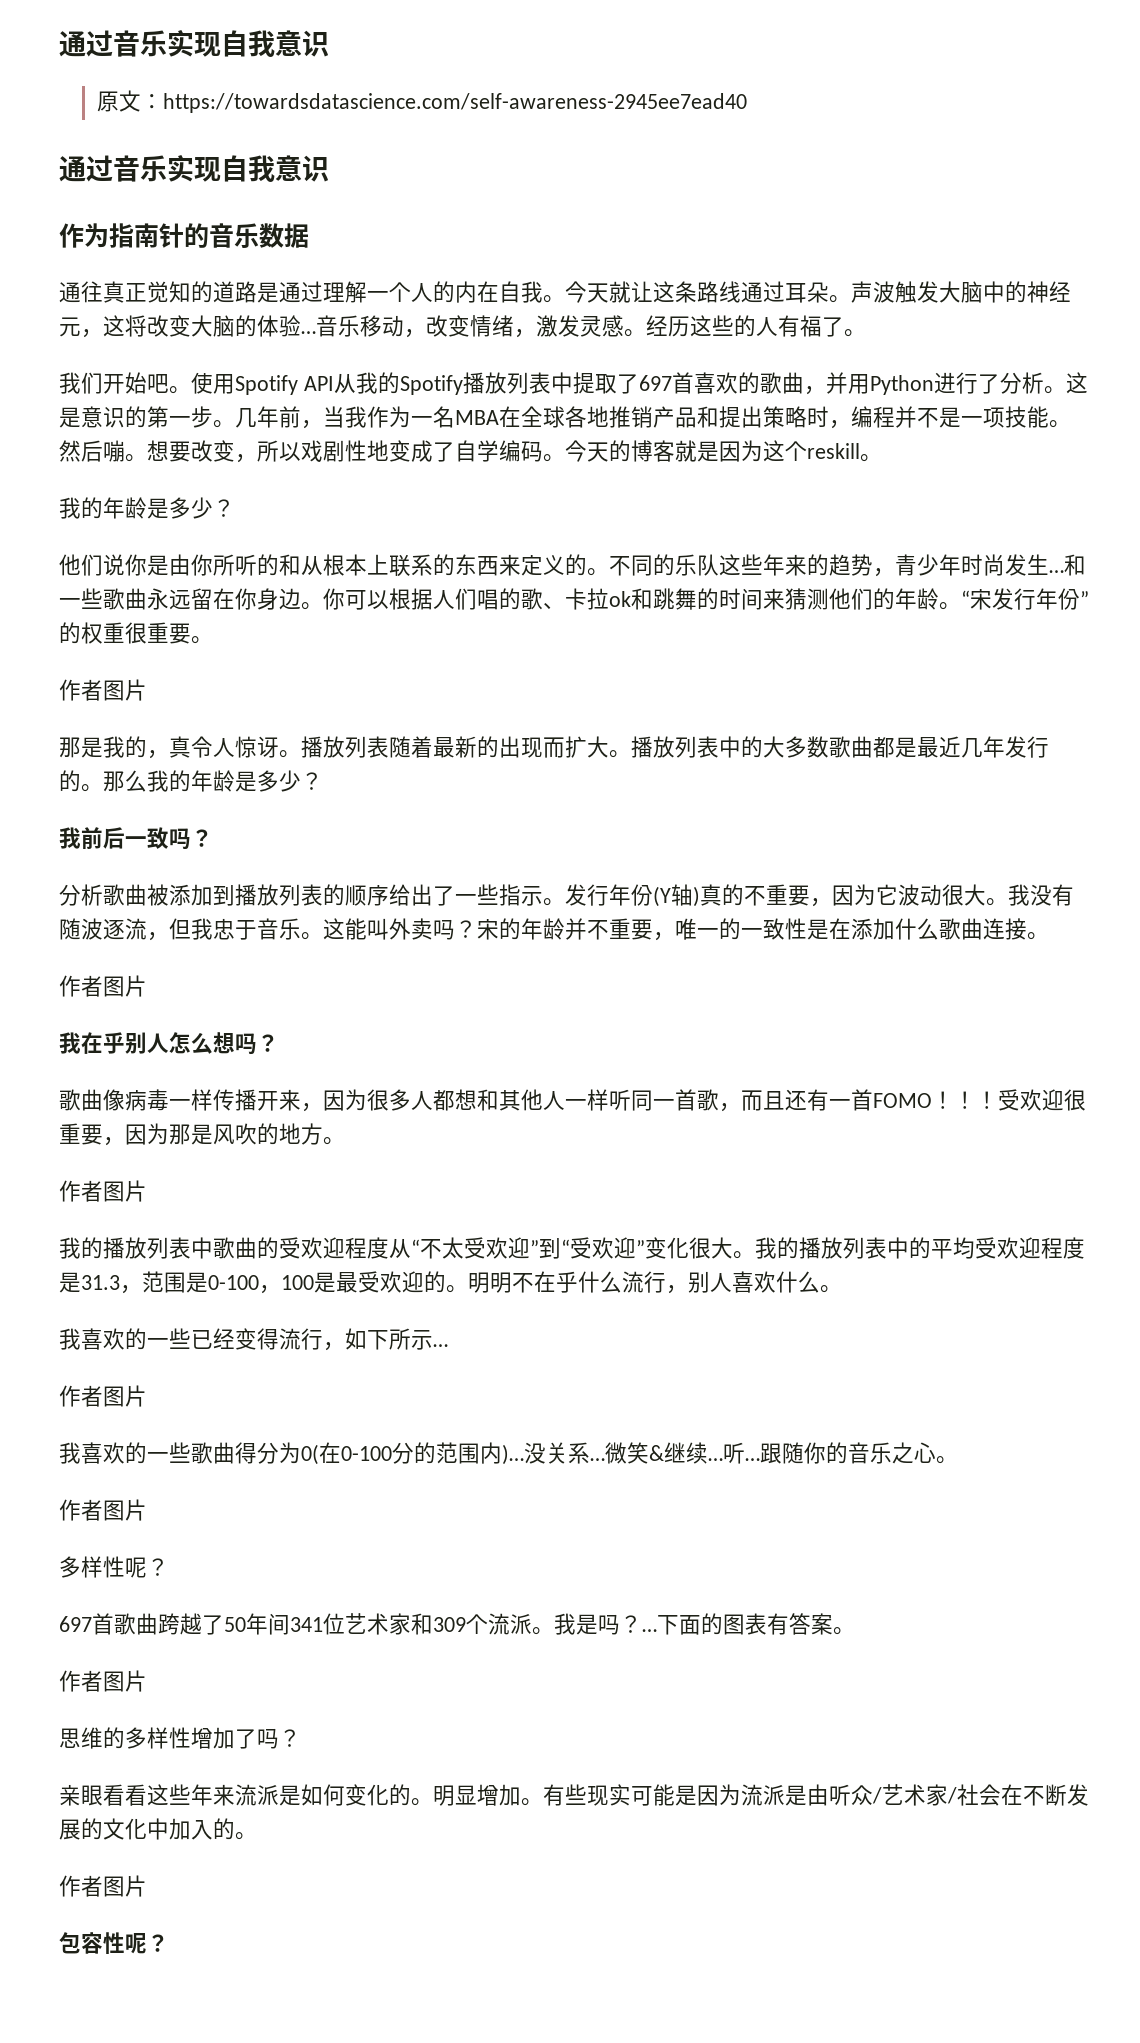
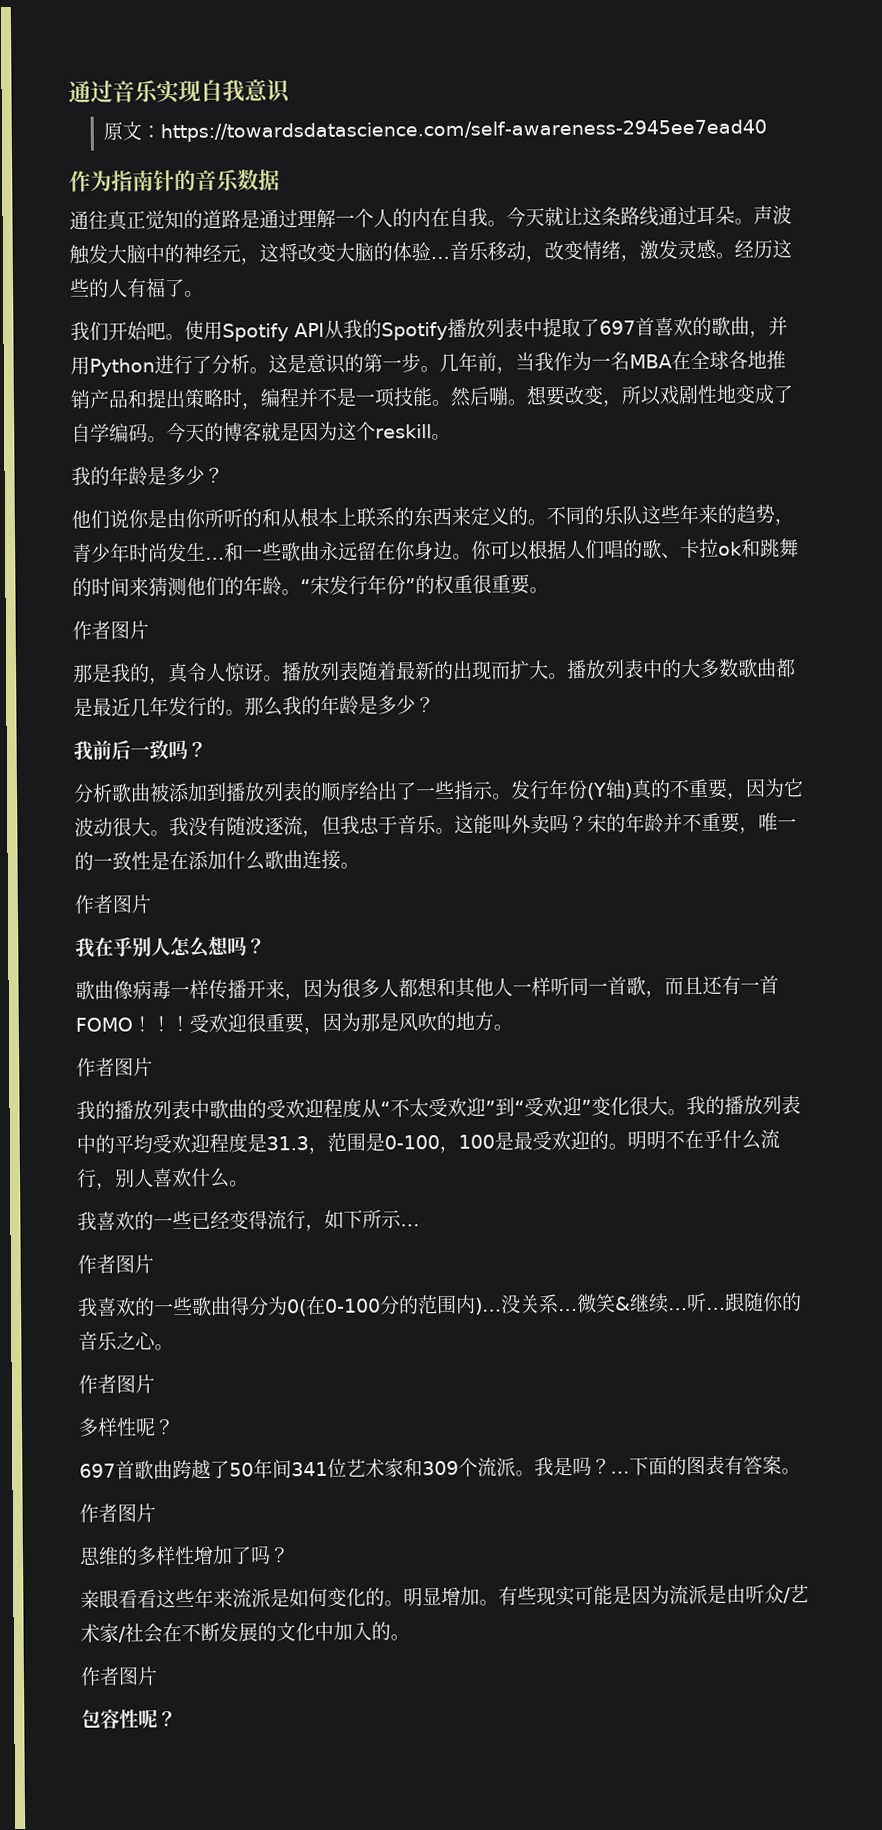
[59,155,329,182] // 通过音乐实现自我意识 -> (768, 131) none

